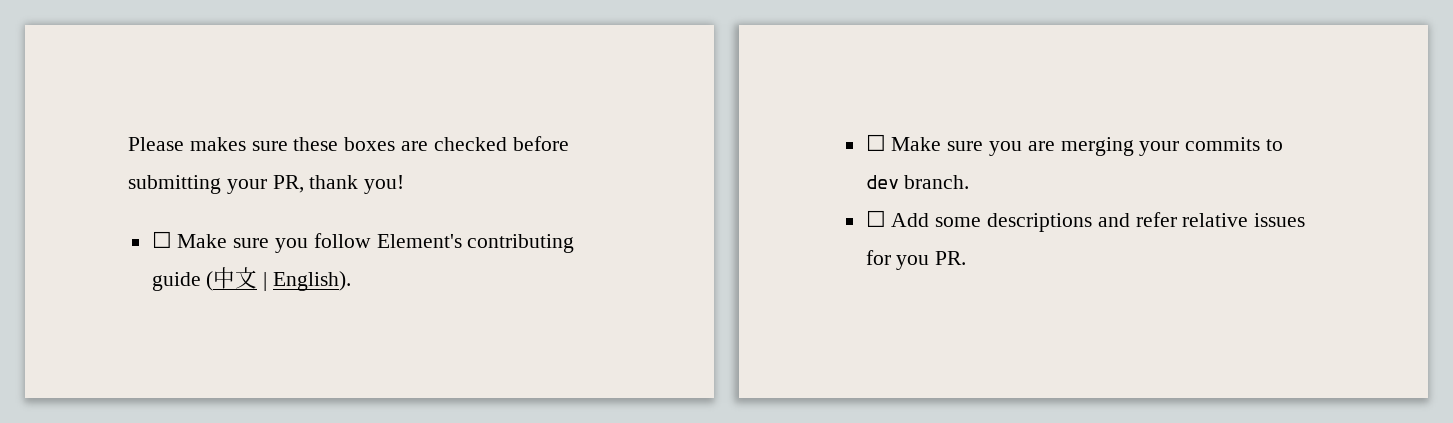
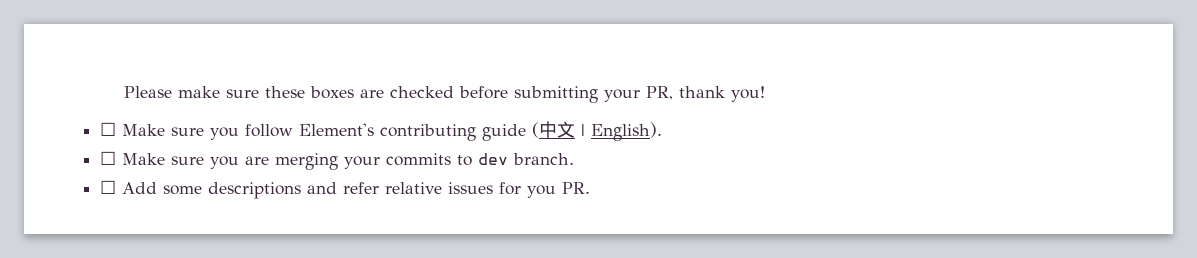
[189,137,246,151] makes -> [177,86,220,98] make

